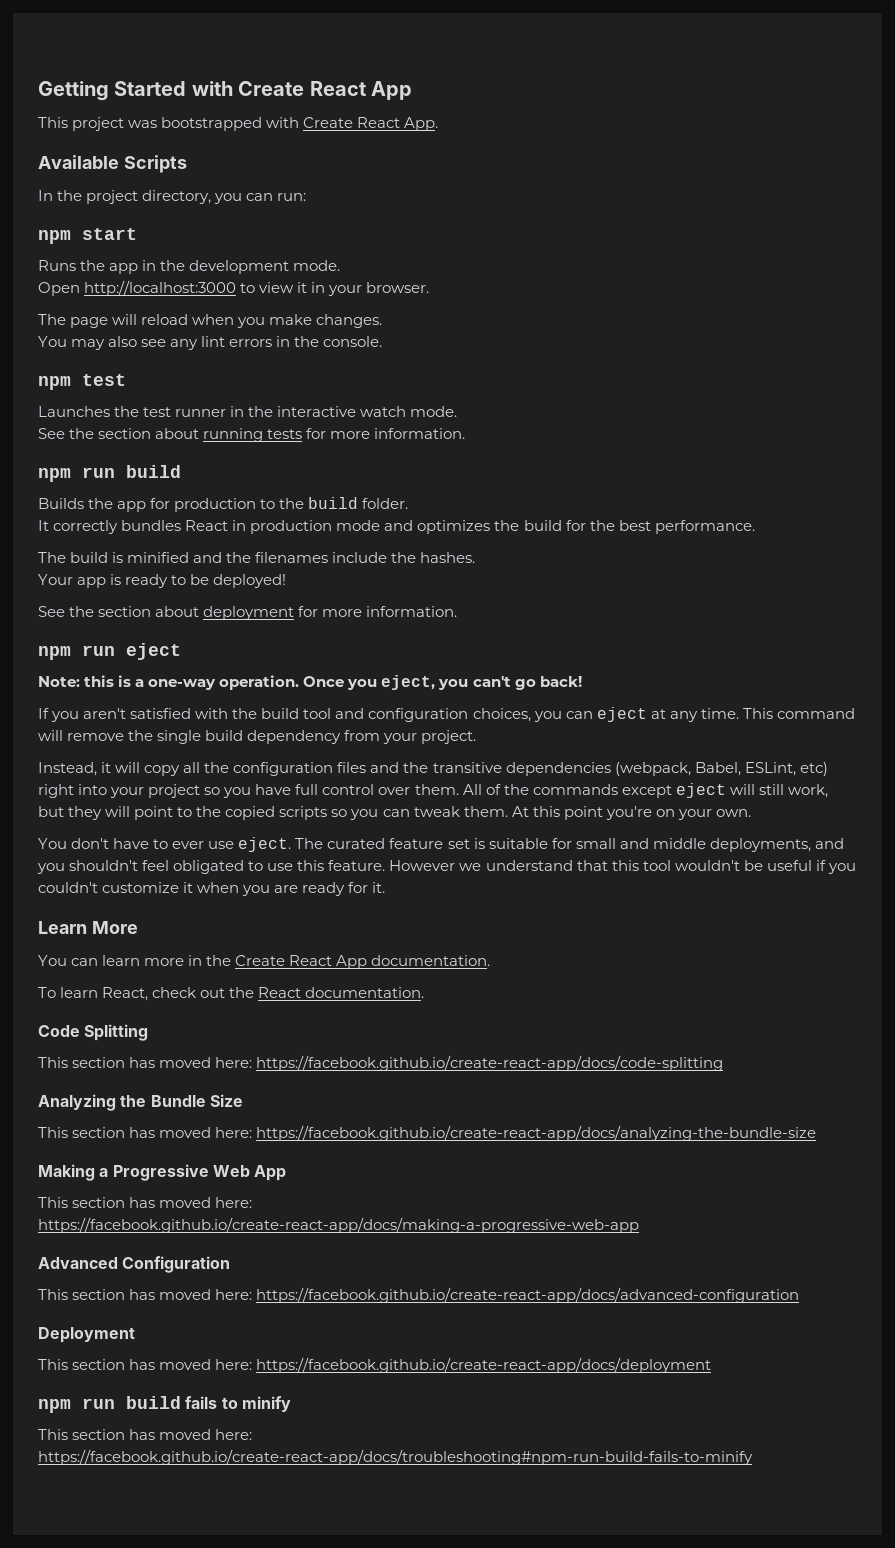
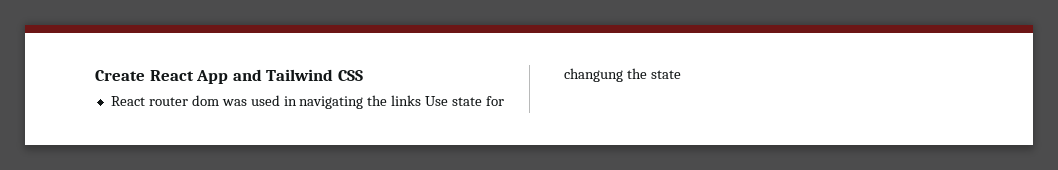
[38,81,412,101] [38,117,439,131] [38,155,187,173] [38,190,307,204] [38,228,137,244] [38,260,341,274] [38,280,430,296] [38,314,383,328] [38,336,383,350] [38,374,126,390] [38,406,458,417] [38,428,466,442] [38,465,181,482] [38,497,409,512] [38,520,755,534] [38,552,476,563] [38,574,287,588] [38,606,458,620] [38,643,181,660] [38,675,582,690] [38,707,855,722] [38,730,477,744] [38,762,828,776] [38,783,828,798] [38,806,751,820] [38,837,844,852] [37,860,856,874] [38,882,386,896] [38,921,138,934] [38,955,491,969] [38,987,425,1001] [38,1024,149,1041] [38,1055,724,1071] [38,1094,243,1111] [38,1125,817,1141] [38,1164,287,1181] [38,1197,253,1208] [38,1217,639,1233] [38,1256,231,1273] [38,1287,800,1303] [38,1327,135,1343] [38,1357,712,1373] [38,1396,291,1413] [38,1429,253,1440] [38,1449,753,1465] Getting Started with Create React App // This project was bootstrapped with Create React App. // Available Scripts // In the project directory, you can run: // npm start // Runs the app in the development mode. // Open http://localhost:3000 to view it in your browser. // The page will reload when you make changes. // You may also see any lint errors in the console. // npm test // Launches the test runner in the interactive watch mode. // See the section about running tests for more information. // npm run build // Builds the app for production to the build folder. // It correctly bundles React in production mode and optimizes the build for the best performance. // The build is minified and the filenames include the hashes. // Your app is ready to be deployed! // See the section about deployment for more information. // npm run eject // Note: this is a one-way operation. Once you eject, you can't go back! // If you aren't satisfied with the build tool and configuration choices, you can eject at any time. This command will remove the single build dependency from your project. // Instead, it will copy all the configuration files and the transitive dependencies (webpack, Babel, ESLint, etc) right into your project so you have full control over them. All of the commands except eject will still work, but they will point to the copied scripts so you can tweak them. At this point you're on your own. // You don't have to ever use eject. The curated feature set is suitable for small and middle deployments, and you shouldn't feel obligated to use this feature. However we understand that this tool wouldn't be useful if you couldn't customize it when you are ready for it. // Learn More // You can learn more in the Create React App documentation. // To learn React, check out the React documentation. // Code Splitting // This section has moved here: https://facebook.github.io/create-react-app/docs/code-splitting // Analyzing the Bundle Size // This section has moved here: https://facebook.github.io/create-react-app/docs/analyzing-the-bundle-size // Making a Progressive Web App // This section has moved here: https://facebook.github.io/create-react-app/docs/making-a-progressive-web-app // Advanced Configuration // This section has moved here: https://facebook.github.io/create-react-app/docs/advanced-configuration // Deployment // This section has moved here: https://facebook.github.io/create-react-app/docs/deployment // npm run build fails to minify // This section has moved here: https://facebook.github.io/create-react-app/docs/troubleshooting#npm-run-build-fails-to-minify -> [95,69,363,84] [110,95,505,109] [563,68,681,82] Create React App and Tailwind CSS // React router dom was used in navigating the links Use state for changung the state

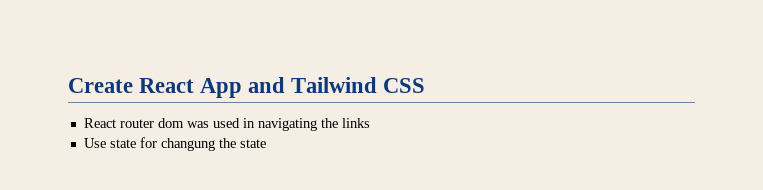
(422, 100) none -> (370, 123) //

